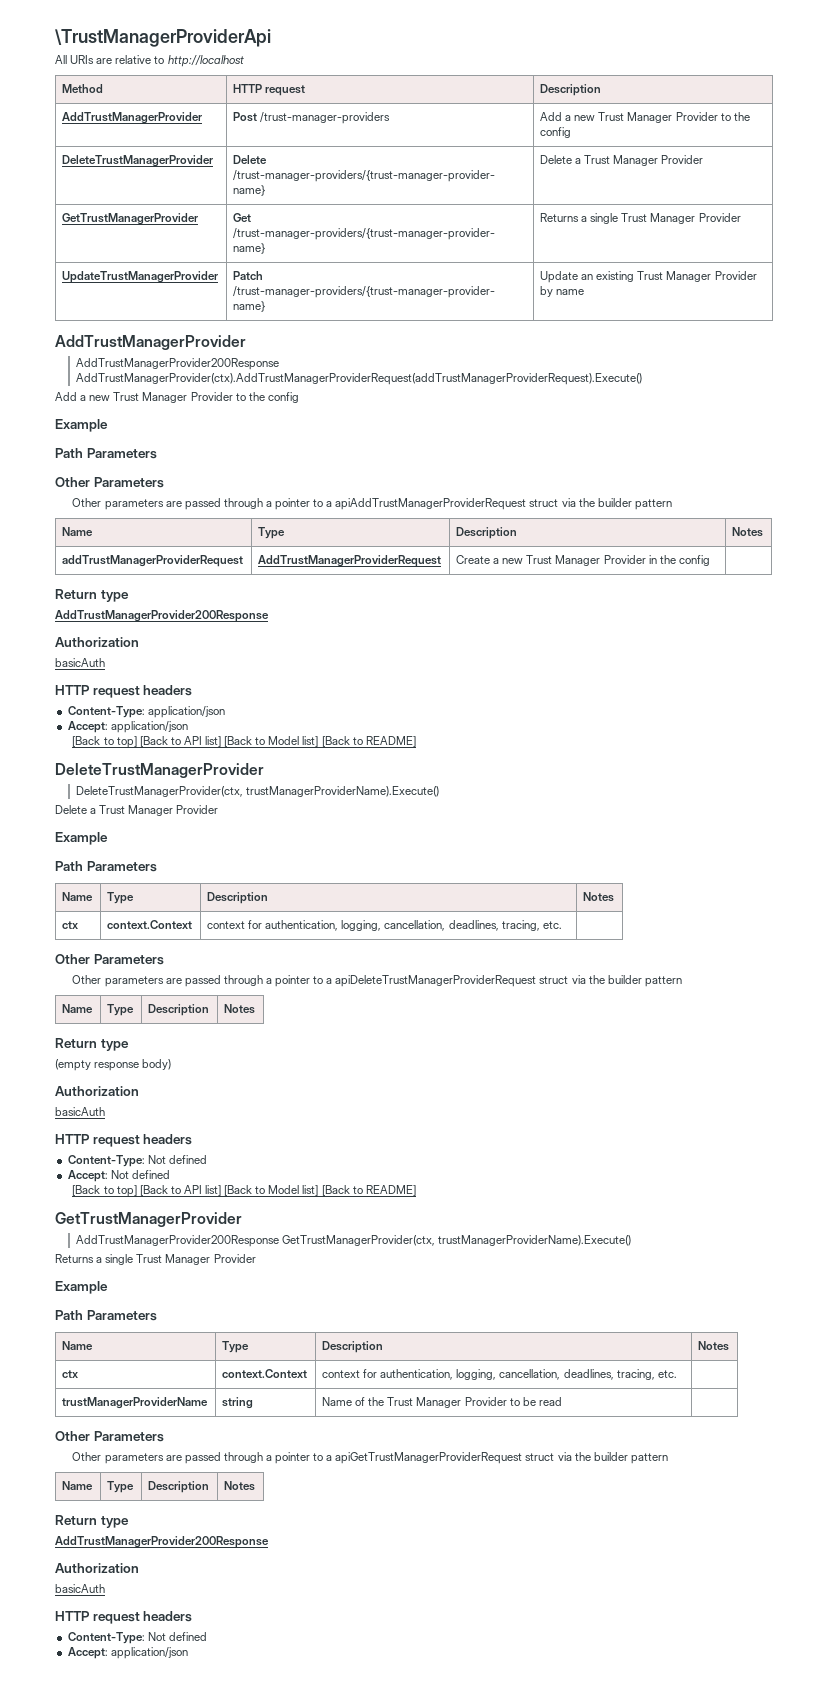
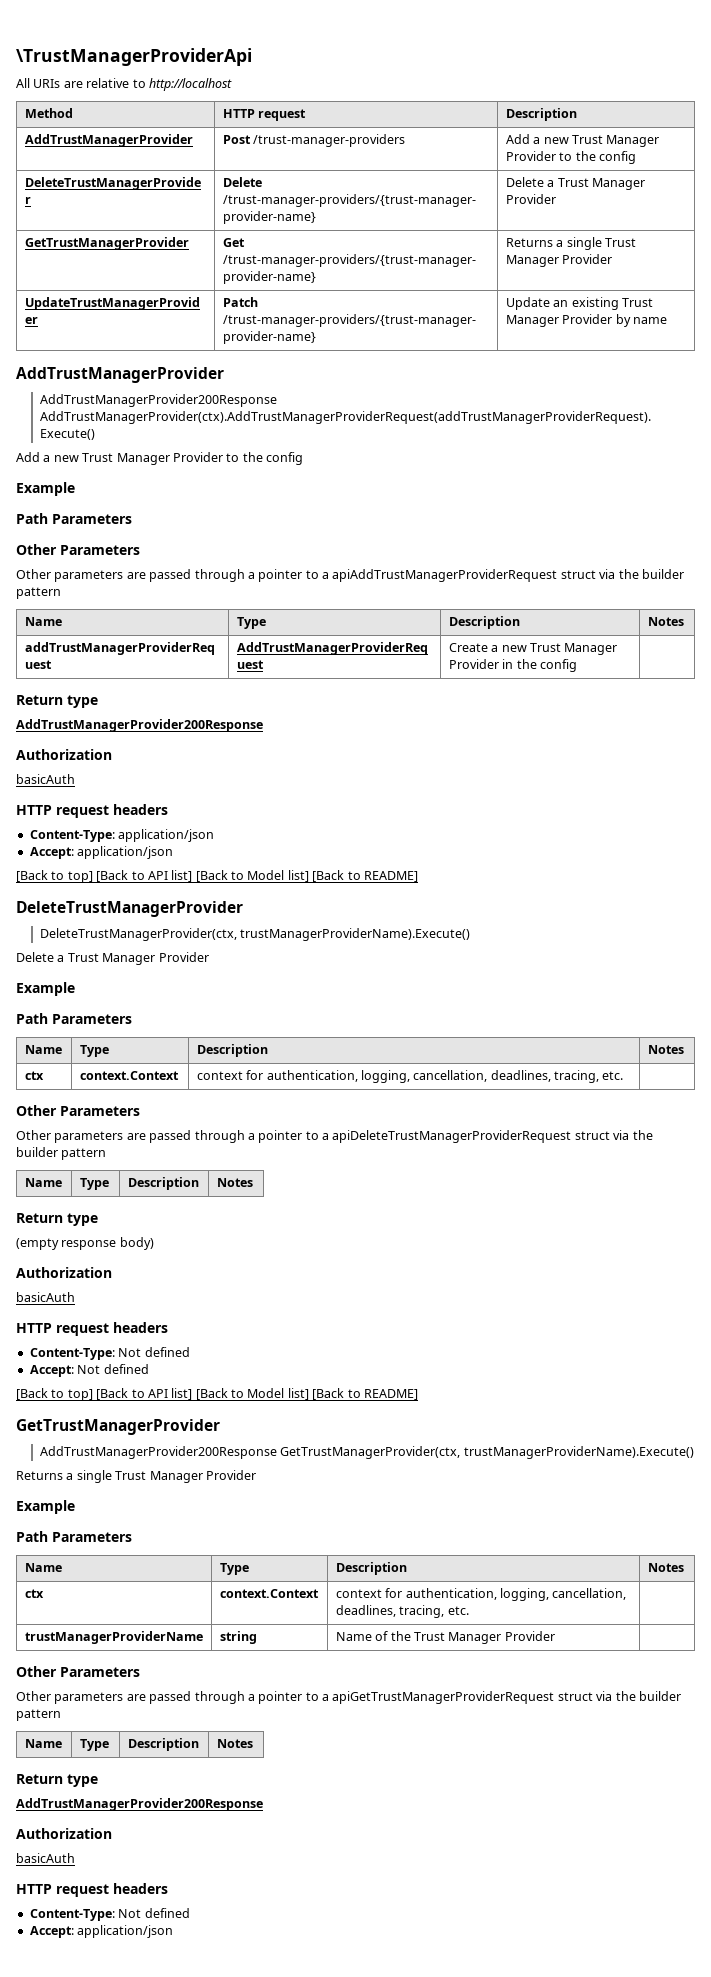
[509,1397,562,1406] to be read -> (555, 1636) none

